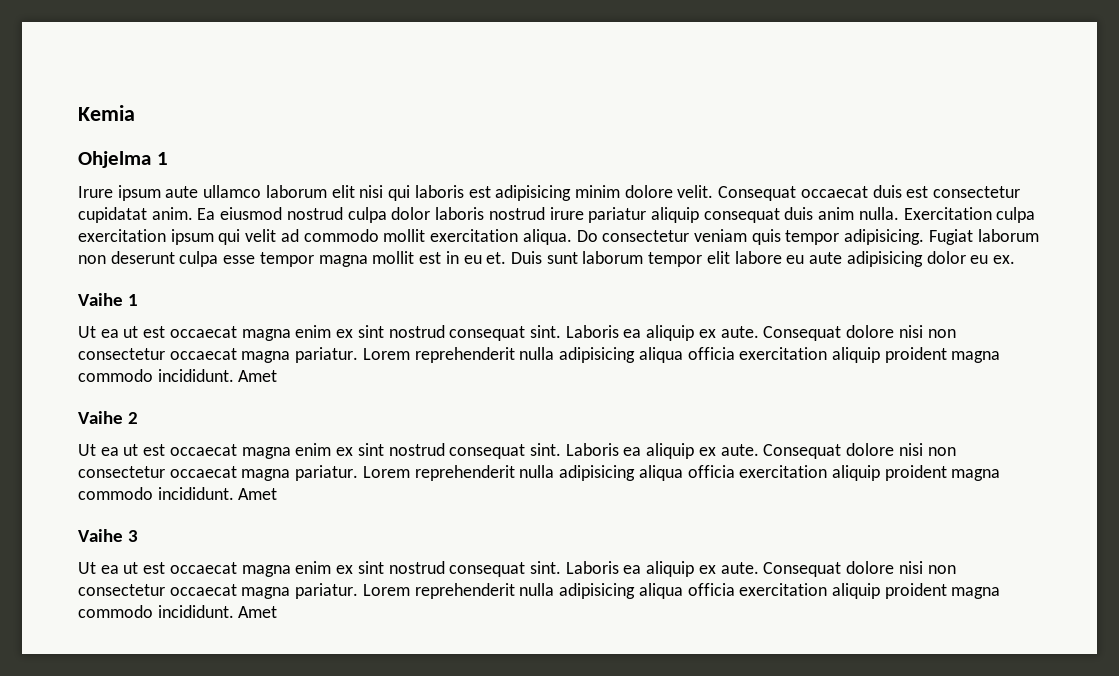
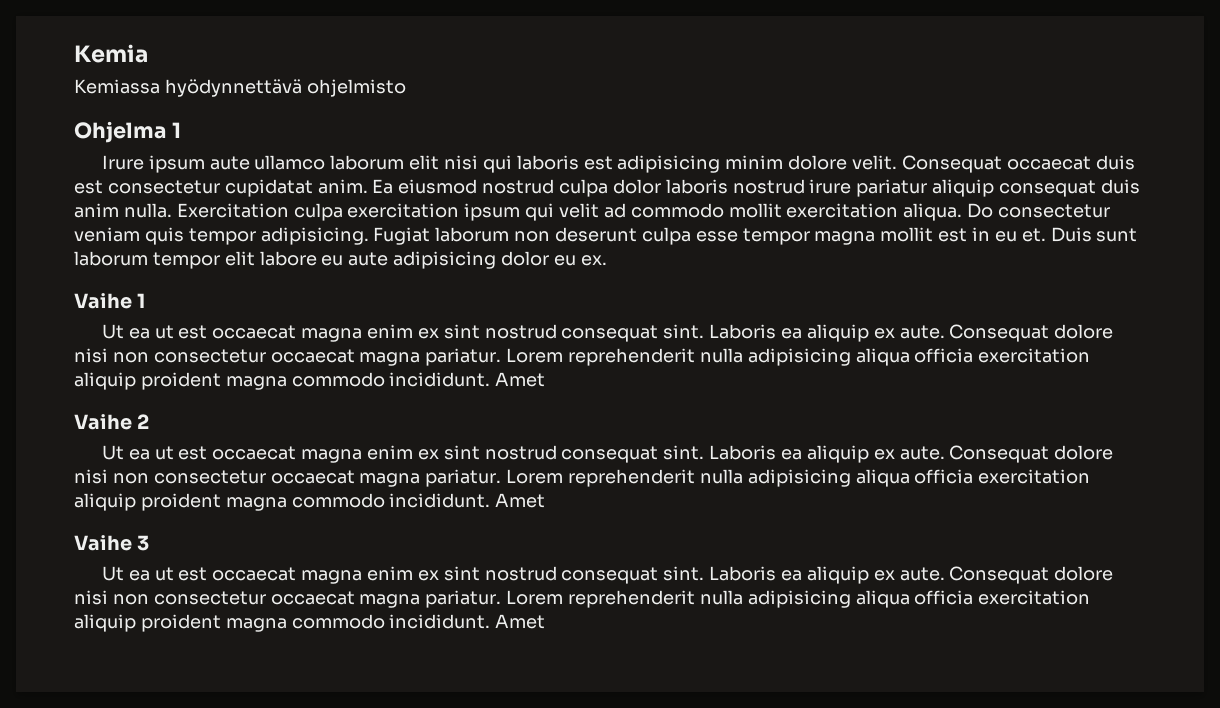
(135, 113) none -> [74,79,406,97] // Kemiassa hyödynnettävä ohjelmisto

